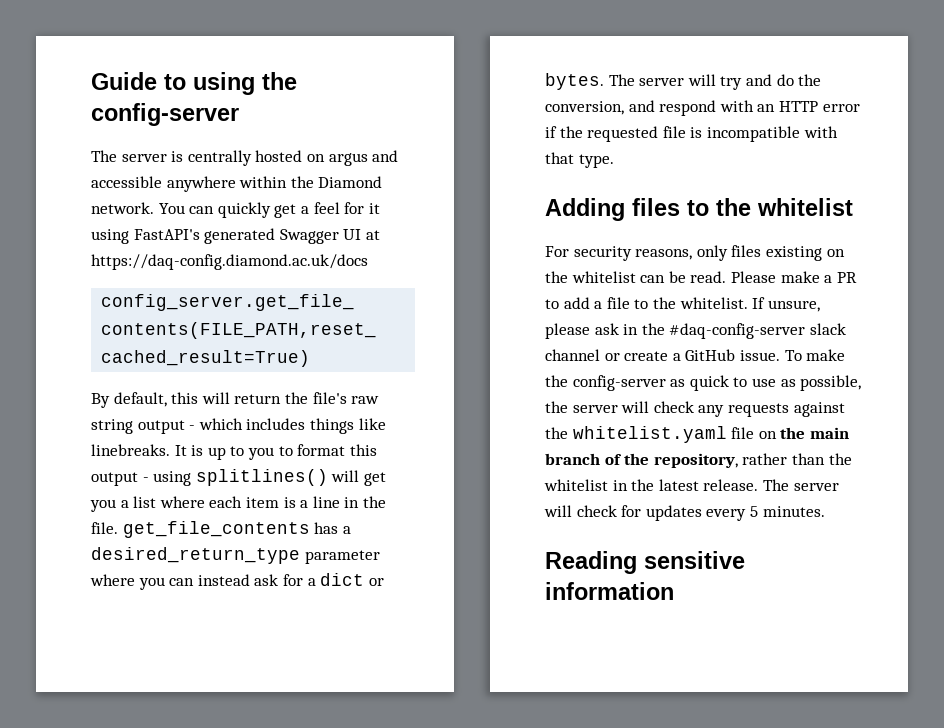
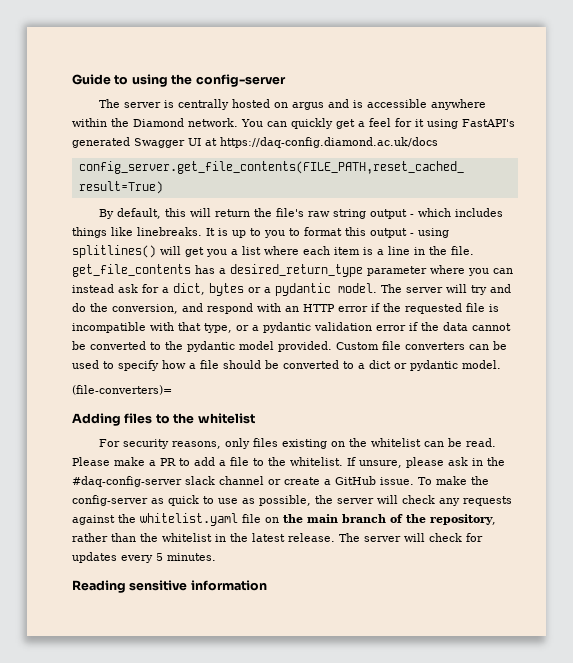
(399, 156) none -> [352,100,363,108] is
[320,573,384,586] [545,73,604,90] dict or bytes. -> [173,283,377,296] dict, bytes or a pydantic model.
[578,154,614,168] type. -> [204,322,511,333] [72,341,507,352] [72,360,501,371] [72,385,172,395] type, or a pydantic validation error if the data cannot be converted to the pydantic model provided. Custom file converters can be used to specify how a file should be converted to a dict or pydantic model. // (file-converters)=

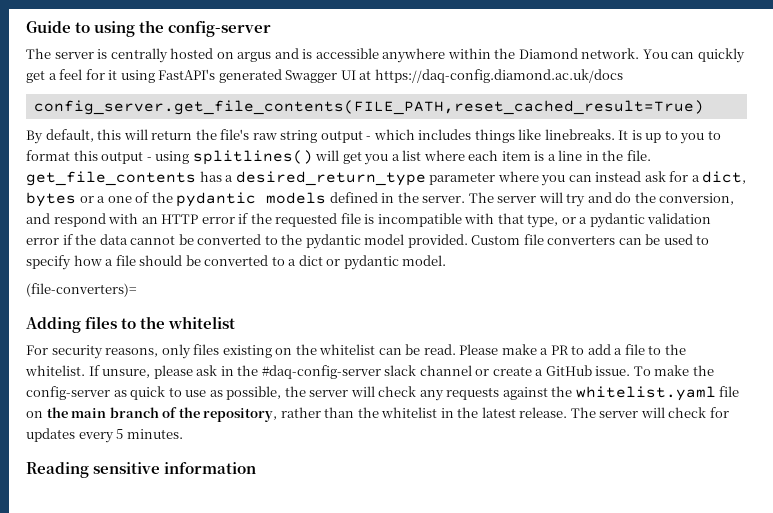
[275,283,377,296] pydantic model. -> [107,192,466,207] one of the pydantic models defined in the server.

